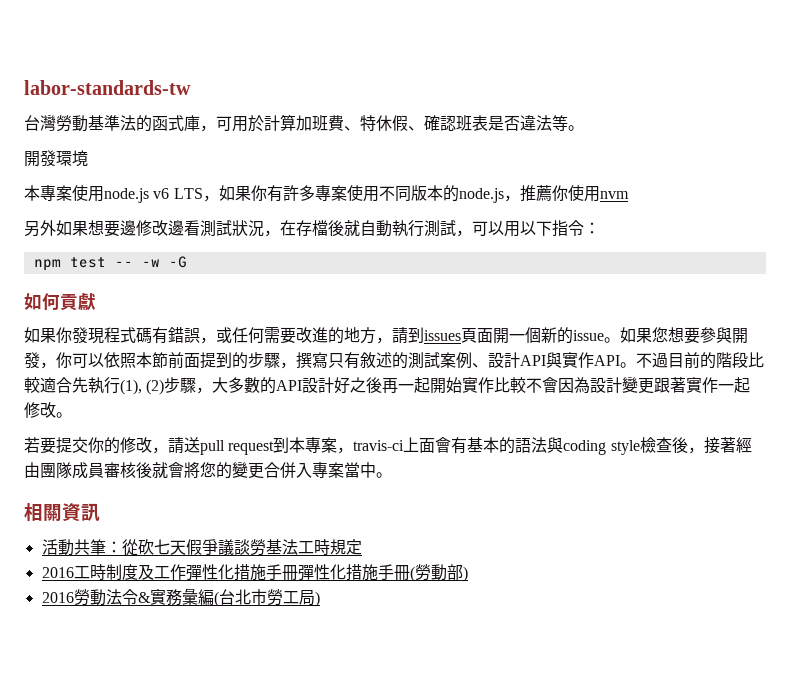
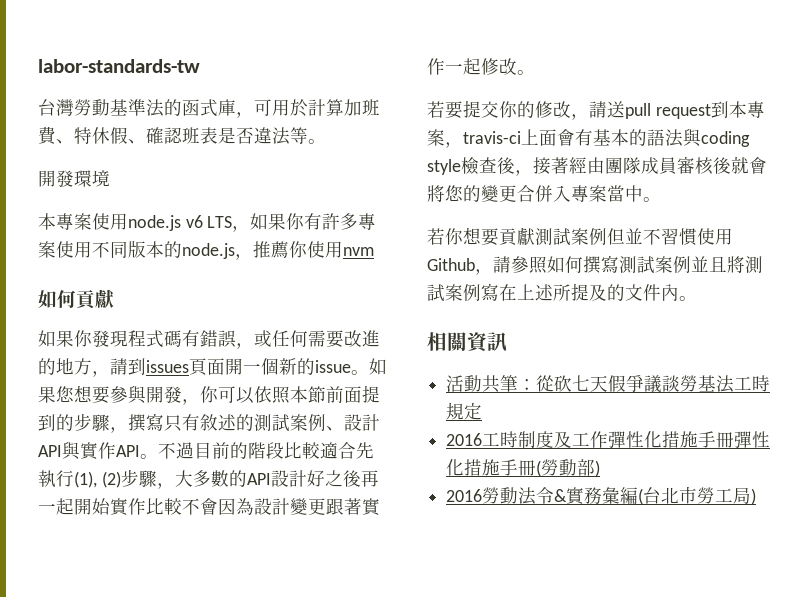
[24,220,600,237] [33,256,187,271] // 另外如果想要邊修改邊看測試狀況，在存檔後就自動執行測試，可以用以下指令： // npm test -- -w -G -> (374, 251) none
(392, 475) none -> [427,227,733,246] [427,255,763,275] [427,283,697,302] // 若你想要貢獻測試案例但並不習慣使用Github，請參照如何撰寫測試案例並且將測試案例寫在上述所提及的文件內。

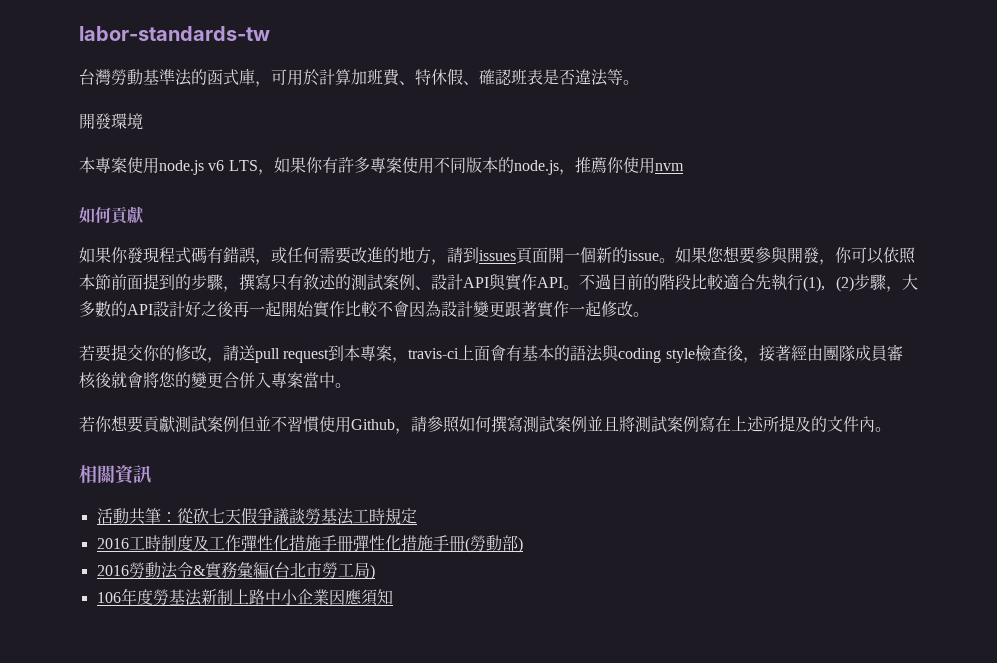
(757, 496) none -> [96,588,393,606] // 106年度勞基法新制上路中小企業因應須知

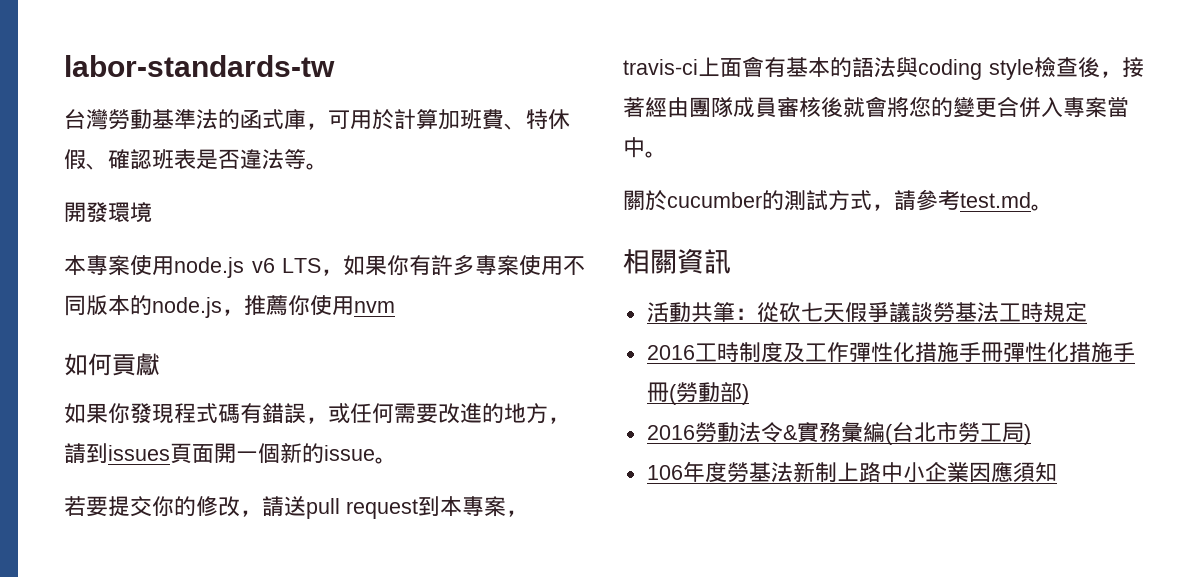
[675,246,916,265] [79,273,918,292] [79,301,649,318] 如果您想要參與開發，你可以依照本節前面提到的步驟，撰寫只有敘述的測試案例、設計API與實作API。不過目前的階段比較適合先執行(1), (2)步驟，大多數的API設計好之後再一起開始實作比較不會因為設計變更跟著實作一起修改。 -> (397, 460) none
[79,415,875,434] 若你想要貢獻測試案例但並不習慣使用Github，請參照如何撰寫測試案例並且將測試案例寫在上述所提及的文件內 -> [623,189,1031,211] 關於cucumber的測試方式，請參考test.md

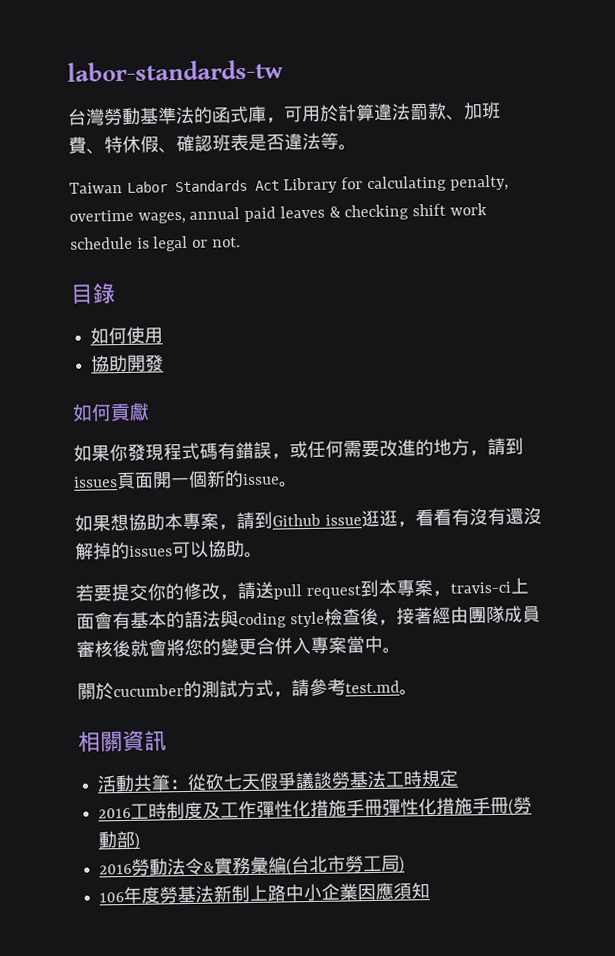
(438, 119) none -> [373,102,465,121] 違法罰款、
[64,202,152,223] [64,255,585,278] [64,295,395,318] 開發環境 // 本專案使用node.js v6 LTS，如果你有許多專案使用不同版本的node.js，推薦你使用nvm -> [69,174,509,194] [69,203,487,224] [70,235,241,252] [70,283,116,304] [90,326,164,345] [90,354,165,373] Taiwan Labor Standards Act Library for calculating penalty, overtime wages, annual paid leaves & checking shift work schedule is legal or not. // 目錄 // 如何使用 // 協助開發
(397, 460) none -> [74,507,542,532] [75,540,263,560] // 如果想協助本專案，請到Github issue逛逛，看看有沒有還沒解掉的issues可以協助。

